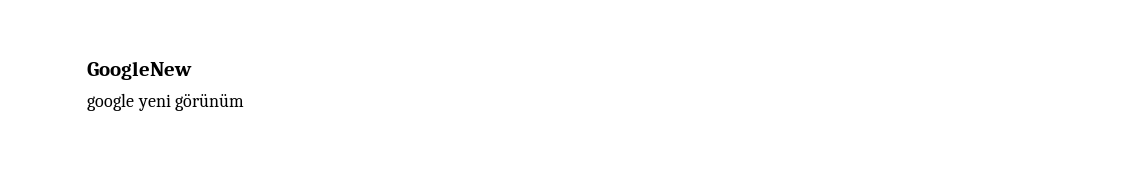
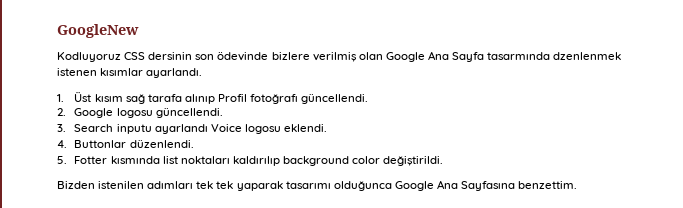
[87,93,245,111] google yeni görünüm -> [57,51,622,62] [57,68,203,78] [57,91,369,104] [57,108,223,118] [57,124,327,134] [57,140,194,148] [57,156,444,166] [57,180,578,191] Kodluyoruz CSS dersinin son ödevinde bizlere verilmiş olan Google Ana Sayfa tasarmında dzenlenmek istenen kısımlar ayarlandı. // 1. Üst kısım sağ tarafa alınıp Profil fotoğrafı güncellendi. // 2. Google logosu güncellendi. // 3. Search inputu ayarlandı Voice logosu eklendi. // 4. Buttonlar düzenlendi. // 5. Fotter kısmında list noktaları kaldırılıp background color değiştirildi. // Bizden istenilen adımları tek tek yaparak tasarımı olduğunca Google Ana Sayfasına benzettim.

